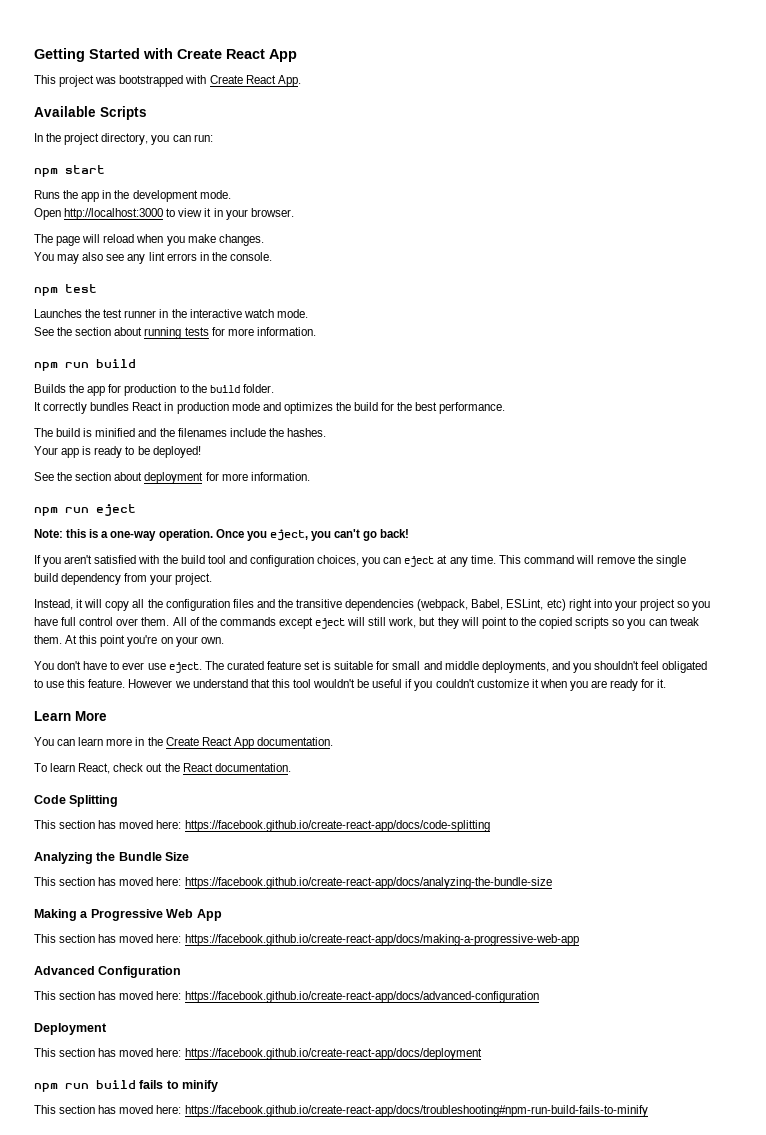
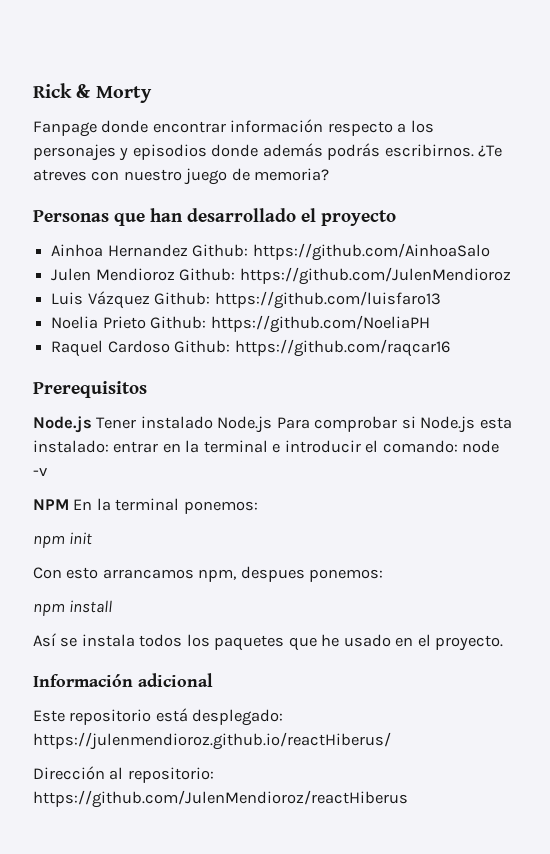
[34,48,297,62] [34,75,301,87] [34,106,147,120] [34,133,213,145] [34,165,105,177] [34,190,231,202] [34,208,294,220] [34,234,264,246] [34,252,272,264] [34,284,97,296] [34,309,308,318] [34,327,316,339] [34,359,136,371] [34,384,274,396] [34,402,506,414] [34,428,326,437] [34,446,201,458] [34,472,310,484] [34,504,136,516] [34,529,410,541] [34,555,687,567] [34,573,213,585] [34,599,711,611] [34,617,699,629] [34,635,224,647] [34,661,708,673] [34,679,667,691] [34,711,107,721] [34,737,333,749] [34,763,291,774] [34,795,119,807] [34,820,490,832] [34,852,190,864] [34,877,552,889] [34,909,222,921] [34,934,579,946] [34,966,182,978] [34,991,539,1003] [34,1023,107,1035] [34,1048,482,1060] [34,1080,219,1092] [34,1105,648,1117] Getting Started with Create React App // This project was bootstrapped with Create React App. // Available Scripts // In the project directory, you can run: // npm start // Runs the app in the development mode. // Open http://localhost:3000 to view it in your browser. // The page will reload when you make changes. // You may also see any lint errors in the console. // npm test // Launches the test runner in the interactive watch mode. // See the section about running tests for more information. // npm run build // Builds the app for production to the build folder. // It correctly bundles React in production mode and optimizes the build for the best performance. // The build is minified and the filenames include the hashes. // Your app is ready to be deployed! // See the section about deployment for more information. // npm run eject // Note: this is a one-way operation. Once you eject, you can't go back! // If you aren't satisfied with the build tool and configuration choices, you can eject at any time. This command will remove the single build dependency from your project. // Instead, it will copy all the configuration files and the transitive dependencies (webpack, Babel, ESLint, etc) right into your project so you have full control over them. All of the commands except eject will still work, but they will point to the copied scripts so you can tweak them. At this point you're on your own. // You don't have to ever use eject. The curated feature set is suitable for small and middle deployments, and you shouldn't feel obligated to use this feature. However we understand that this tool wouldn't be useful if you couldn't customize it when you are ready for it. // Learn More // You can learn more in the Create React App documentation. // To learn React, check out the React documentation. // Code Splitting // This section has moved here: https://facebook.github.io/create-react-app/docs/code-splitting // Analyzing the Bundle Size // This section has moved here: https://facebook.github.io/create-react-app/docs/analyzing-the-bundle-size // Making a Progressive Web App // This section has moved here: https://facebook.github.io/create-react-app/docs/making-a-progressive-web-app // Advanced Configuration // This section has moved here: https://facebook.github.io/create-react-app/docs/advanced-configuration // Deployment // This section has moved here: https://facebook.github.io/create-react-app/docs/deployment // npm run build fails to minify // This section has moved here: https://facebook.github.io/create-react-app/docs/troubleshooting#npm-run-build-fails-to-minify -> [33,83,152,103] [33,119,434,137] [33,143,503,161] [33,168,330,185] [33,208,396,226] [51,243,490,261] [51,267,511,285] [51,291,441,309] [51,315,430,333] [51,339,450,357] [33,381,147,398] [33,416,512,433] [33,440,500,453] [33,468,47,476] [33,498,258,514] [33,532,93,548] [33,566,384,582] [33,600,113,616] [33,633,504,651] [33,673,213,687] [33,708,284,726] [33,732,391,750] [33,766,214,783] [33,790,408,808] Rick & Morty // Fanpage donde encontrar información respecto a los personajes y episodios donde además podrás escribirnos. ¿Te atreves con nuestro juego de memoria? // Personas que han desarrollado el proyecto // Ainhoa Hernandez Github: https://github.com/AinhoaSalo // Julen Mendioroz Github: https://github.com/JulenMendioroz // Luis Vázquez Github: https://github.com/luisfaro13 // Noelia Prieto Github: https://github.com/NoeliaPH // Raquel Cardoso Github: https://github.com/raqcar16 // Prerequisitos // Node.js Tener instalado Node.js Para comprobar si Node.js esta instalado: entrar en la terminal e introducir el comando: node -v // NPM En la terminal ponemos: // npm init // Con esto arrancamos npm, despues ponemos: // npm install // Así se instala todos los paquetes que he usado en el proyecto. // Información adicional // Este repositorio está desplegado: https://julenmendioroz.github.io/reactHiberus/ // Dirección al repositorio: https://github.com/JulenMendioroz/reactHiberus

